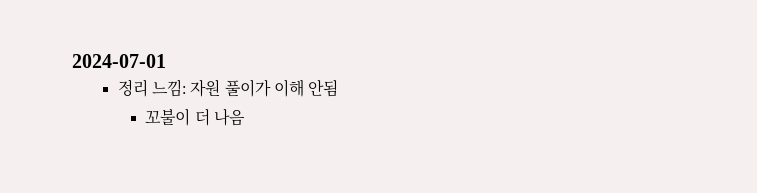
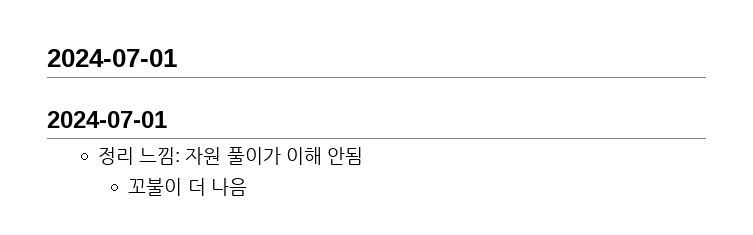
[72,54,166,68] 2024-07-01 -> [47,49,177,67] [47,111,167,128] 2024-07-01 // 2024-07-01

